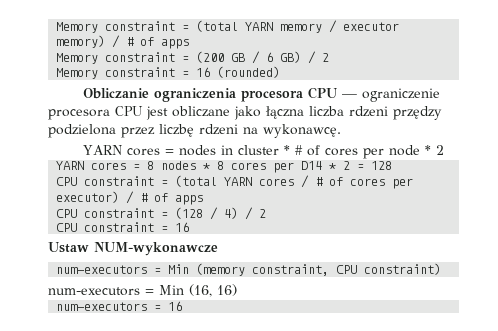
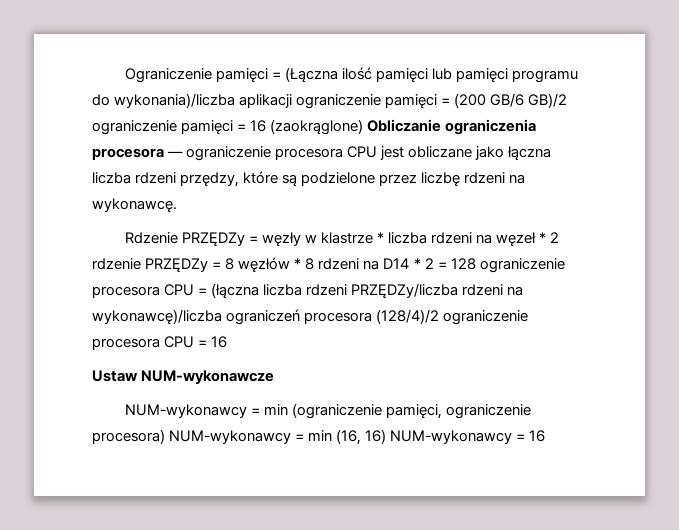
[56,20,400,33] [56,35,190,49] [56,51,330,64] [56,66,281,79] Memory constraint = (total YARN memory / executor memory) / # of apps // Memory constraint = (200 GB / 6 GB) / 2 // Memory constraint = 16 (rounded) // -> [124,67,579,83] [92,93,568,109] [92,119,364,135] Ograniczenie pamięci = (Łączna ilość pamięci lub pamięci programu do wykonania)/liczba aplikacji ograniczenie pamięci = (200 GB/6 GB)/2 ograniczenie pamięci = 16 (zaokrąglone)
[307,87,337,99] CPU -> (164, 154) none
[393,106,442,120] [48,124,116,138] przędzy podzielona -> [180,171,376,187] przędzy, które są podzielone
[82,145,444,159] [56,161,127,170] YARN cores = nodes in cluster * # of cores per node * 2 // YARN cores -> [124,232,560,247] [92,258,209,273] Rdzenie PRZĘDZy = węzły w klastrze * liczba rdzeni na węzeł * 2 rdzenie PRZĘDZy
[161,161,197,170] nodes -> [238,257,291,273] węzłów
[231,162,295,173] cores per -> [318,258,380,270] rdzeni na
[56,175,414,189] [56,191,204,205] [56,207,267,220] [56,222,190,232] [48,242,218,256] [56,263,442,276] [48,285,184,296] // CPU constraint = (total YARN cores / # of cores per executor) / # of apps // CPU constraint = (128 / 4) / 2 // CPU constraint = 16 // Ustaw NUM-wykonawcze // num-executors = Min (memory constraint, CPU constraint) // num-executors = Min -> [479,258,565,273] [92,283,524,299] [92,309,529,325] [92,336,228,350] [92,370,275,384] [124,403,531,419] [92,429,333,444] ograniczenie procesora CPU = (łączna liczba rdzeni PRZĘDZy/liczba rdzeni na wykonawcę)/liczba ograniczeń procesora (128/4)/2 ograniczenie procesora CPU = 16 // Ustaw NUM-wykonawcze // NUM-wykonawcy = min (ograniczenie pamięci, ograniczenie procesora) NUM-wykonawcy = min
[56,302,148,311] // num-executors -> [390,430,513,444] NUM-wykonawcy

